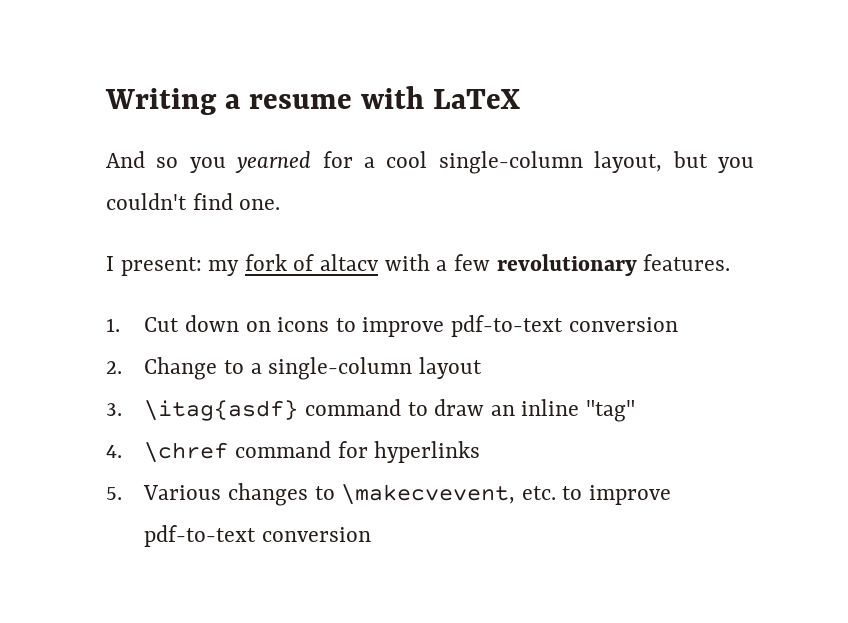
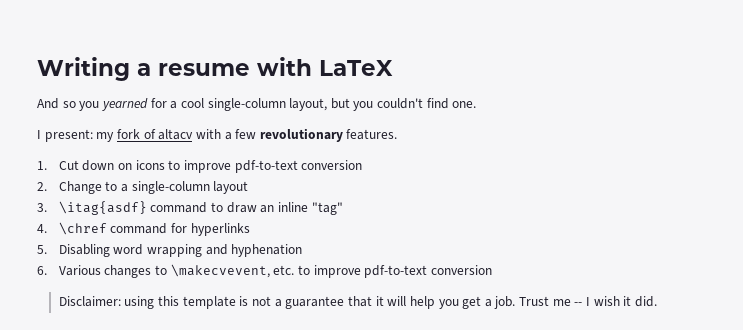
(122, 493) none -> [58,244,303,257] [37,266,47,275] Disabling word wrapping and hyphenation // 6.
(371, 534) none -> [58,296,657,309] // Disclaimer: using this template is not a guarantee that it will help you get a job. Trust me -- I wish it did.

